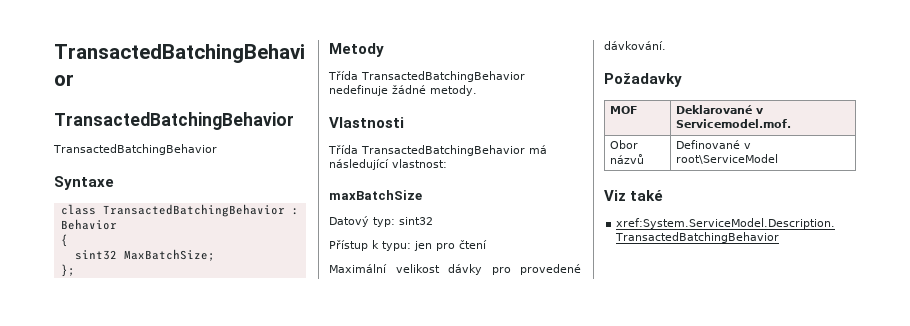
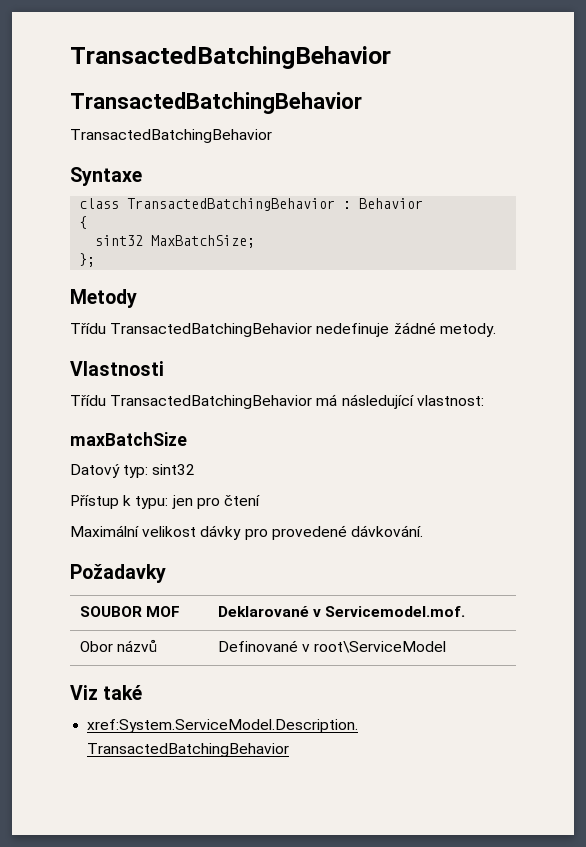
[328,71,358,80] Třída -> [70,323,106,334] Třídu
[328,145,358,154] Třída -> [70,395,106,406] Třídu
(682, 80) none -> [79,606,142,617] SOUBOR

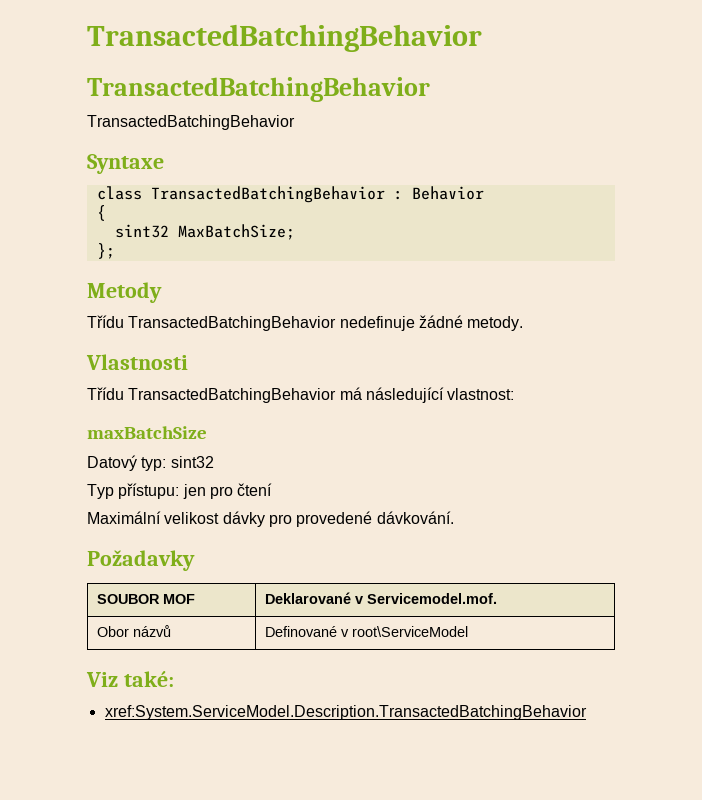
[70,495,169,509] Přístup k typu: -> [87,483,180,499] Typ přístupu:
[103,685,143,700] také -> [123,671,174,687] také:

